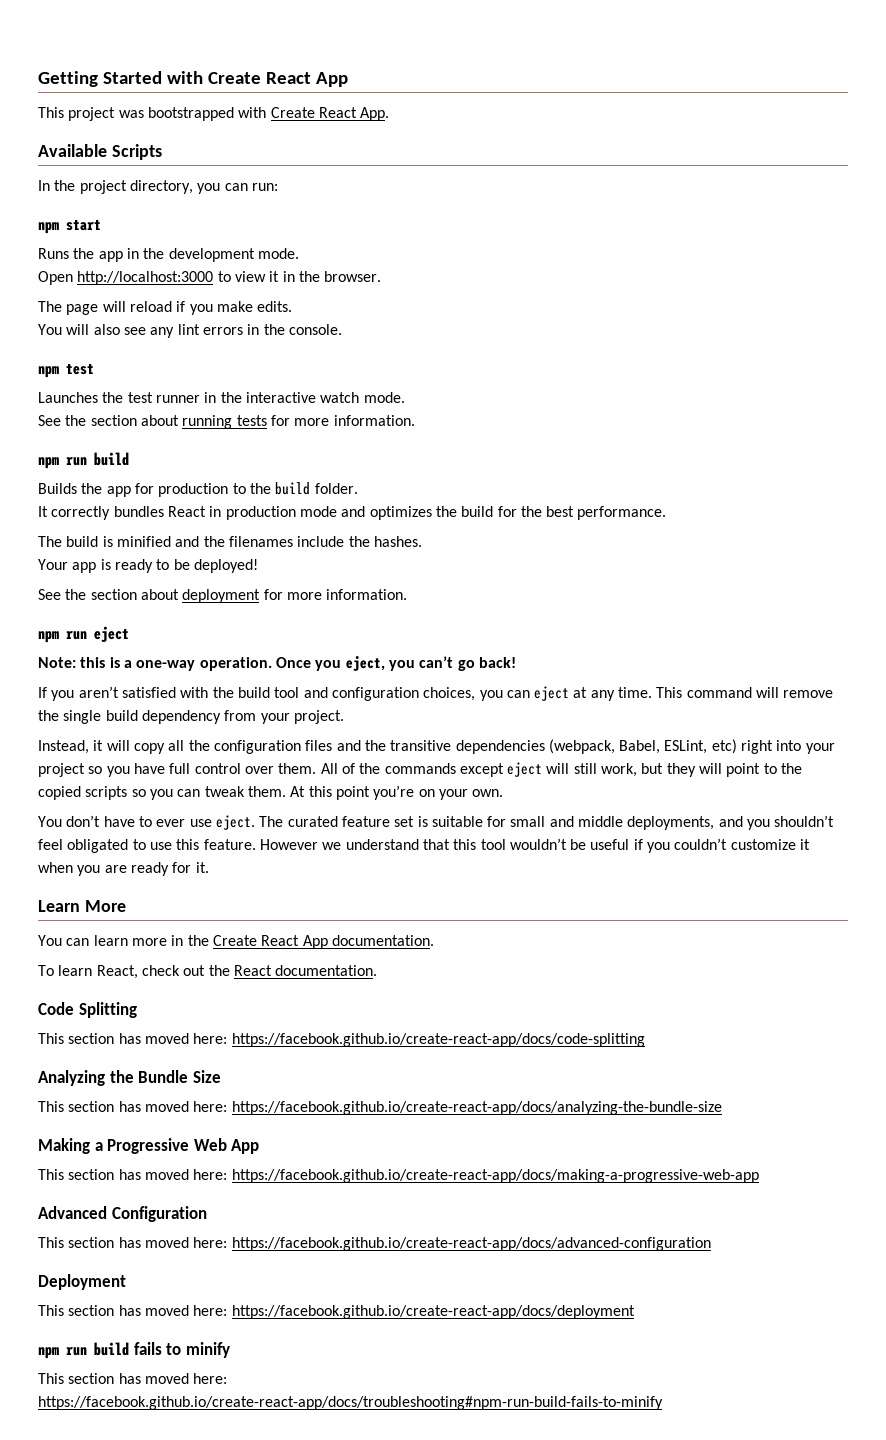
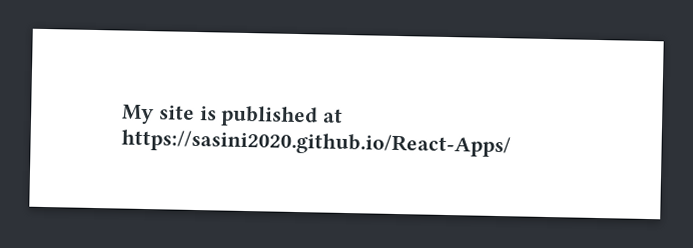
[38,71,348,87] [38,107,390,121] [38,144,162,160] [38,180,278,194] [38,220,101,234] [38,248,299,262] [38,271,382,285] [38,301,293,315] [38,324,342,338] [38,364,94,378] [38,392,405,403] [38,415,415,429] [38,452,129,469] [38,482,358,497] [38,506,667,520] [38,536,422,547] [38,559,258,573] [38,589,408,603] [38,626,129,643] [38,656,516,671] [38,686,834,701] [38,710,344,724] [38,739,835,754] [38,762,803,777] [38,785,504,800] [38,815,835,830] [38,838,811,853] [38,862,209,876] [38,900,126,912] [38,935,434,949] [38,965,378,979] [38,1002,137,1018] [38,1033,645,1047] [38,1070,221,1086] [38,1101,722,1115] [38,1138,260,1154] [38,1169,759,1183] [38,1206,207,1222] [38,1237,711,1251] [38,1274,126,1290] [38,1305,635,1319] [38,1342,230,1359] [38,1373,228,1384] [38,1396,663,1410] Getting Started with Create React App // This project was bootstrapped with Create React App. // Available Scripts // In the project directory, you can run: // npm start // Runs the app in the development mode. // Open http://localhost:3000 to view it in the browser. // The page will reload if you make edits. // You will also see any lint errors in the console. // npm test // Launches the test runner in the interactive watch mode. // See the section about running tests for more information. // npm run build // Builds the app for production to the build folder. // It correctly bundles React in production mode and optimizes the build for the best performance. // The build is minified and the filenames include the hashes. // Your app is ready to be deployed! // See the section about deployment for more information. // npm run eject // Note: this is a one-way operation. Once you eject, you can’t go back! // If you aren’t satisfied with the build tool and configuration choices, you can eject at any time. This command will remove the single build dependency from your project. // Instead, it will copy all the configuration files and the transitive dependencies (webpack, Babel, ESLint, etc) right into your project so you have full control over them. All of the commands except eject will still work, but they will point to the copied scripts so you can tweak them. At this point you’re on your own. // You don’t have to ever use eject. The curated feature set is suitable for small and middle deployments, and you shouldn’t feel obligated to use this feature. However we understand that this tool wouldn’t be useful if you couldn’t customize it when you are ready for it. // Learn More // You can learn more in the Create React App documentation. // To learn React, check out the React documentation. // Code Splitting // This section has moved here: https://facebook.github.io/create-react-app/docs/code-splitting // Analyzing the Bundle Size // This section has moved here: https://facebook.github.io/create-react-app/docs/analyzing-the-bundle-size // Making a Progressive Web App // This section has moved here: https://facebook.github.io/create-react-app/docs/making-a-progressive-web-app // Advanced Configuration // This section has moved here: https://facebook.github.io/create-react-app/docs/advanced-configuration // Deployment // This section has moved here: https://facebook.github.io/create-react-app/docs/deployment // npm run build fails to minify // This section has moved here: https://facebook.github.io/create-react-app/docs/troubleshooting#npm-run-build-fails-to-minify -> [121,104,344,128] [121,129,511,158] My site is published at https://sasini2020.github.io/React-Apps/

